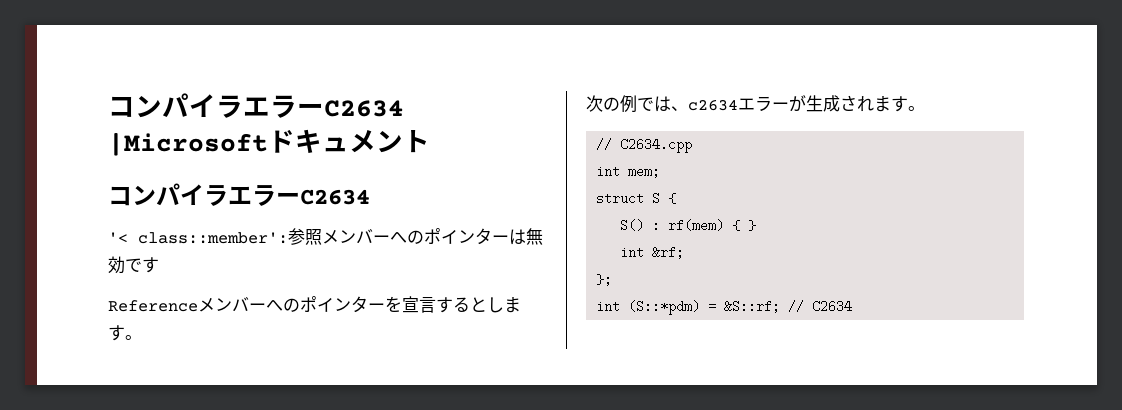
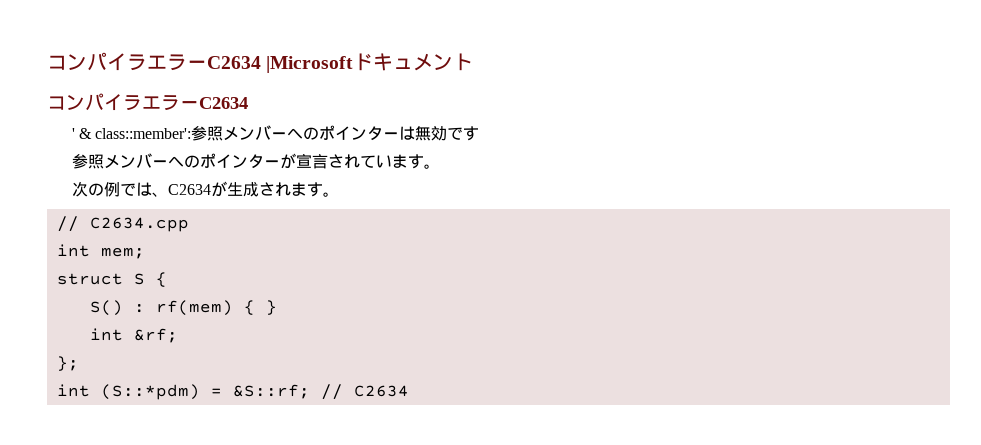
[108,232,128,243] '< -> [71,128,93,139] ' &
[108,296,504,313] Referenceメンバーへのポインターを宣言するとし -> [71,153,392,169] 参照メンバーへのポインターが宣言されてい
[688,96,789,112] c2634エラー -> [167,184,211,195] C2634

